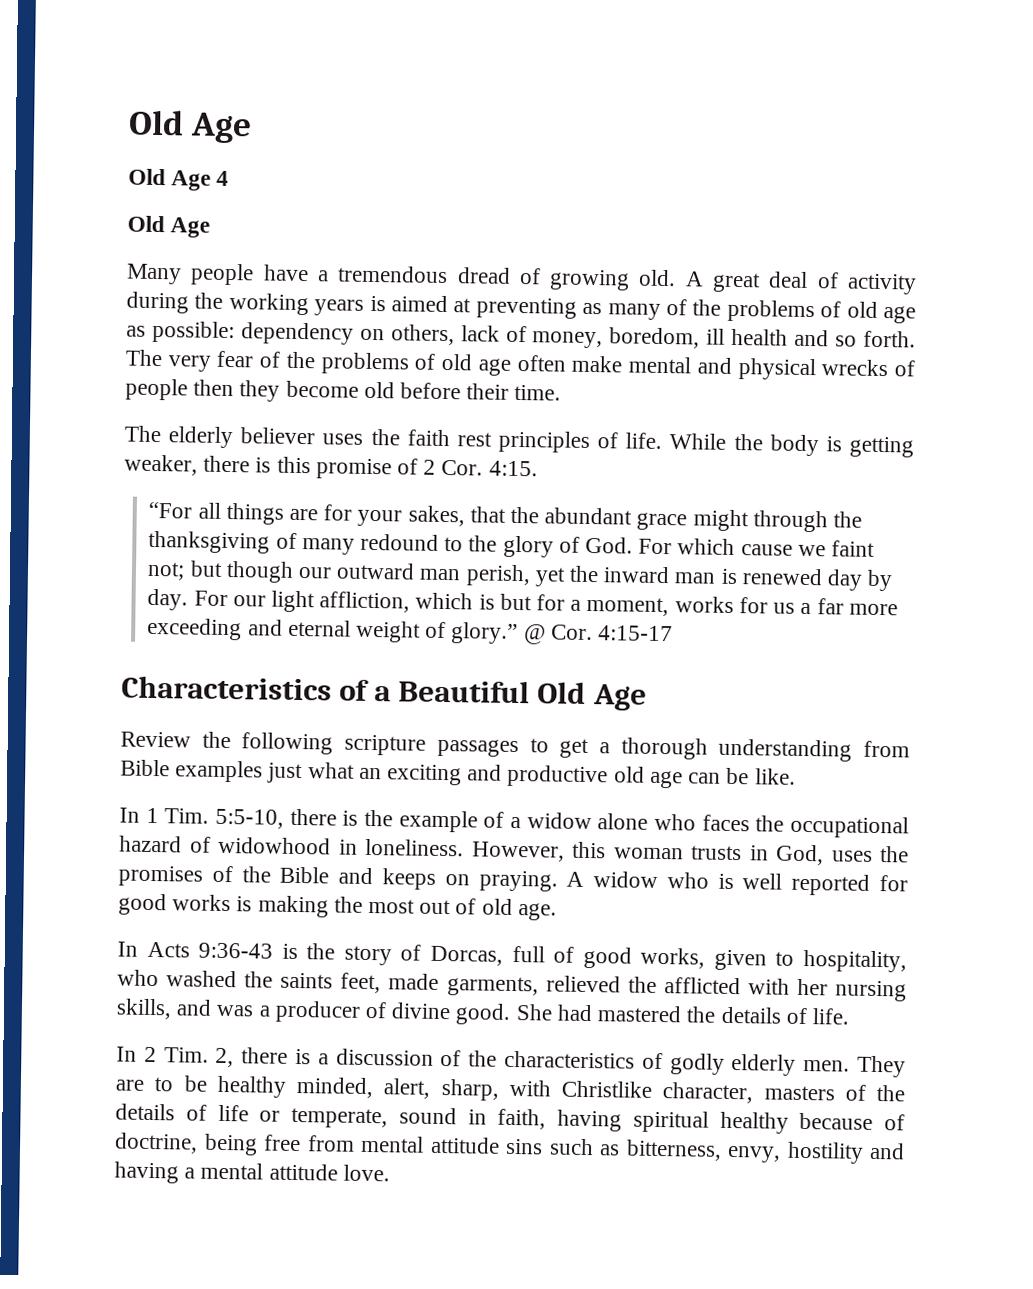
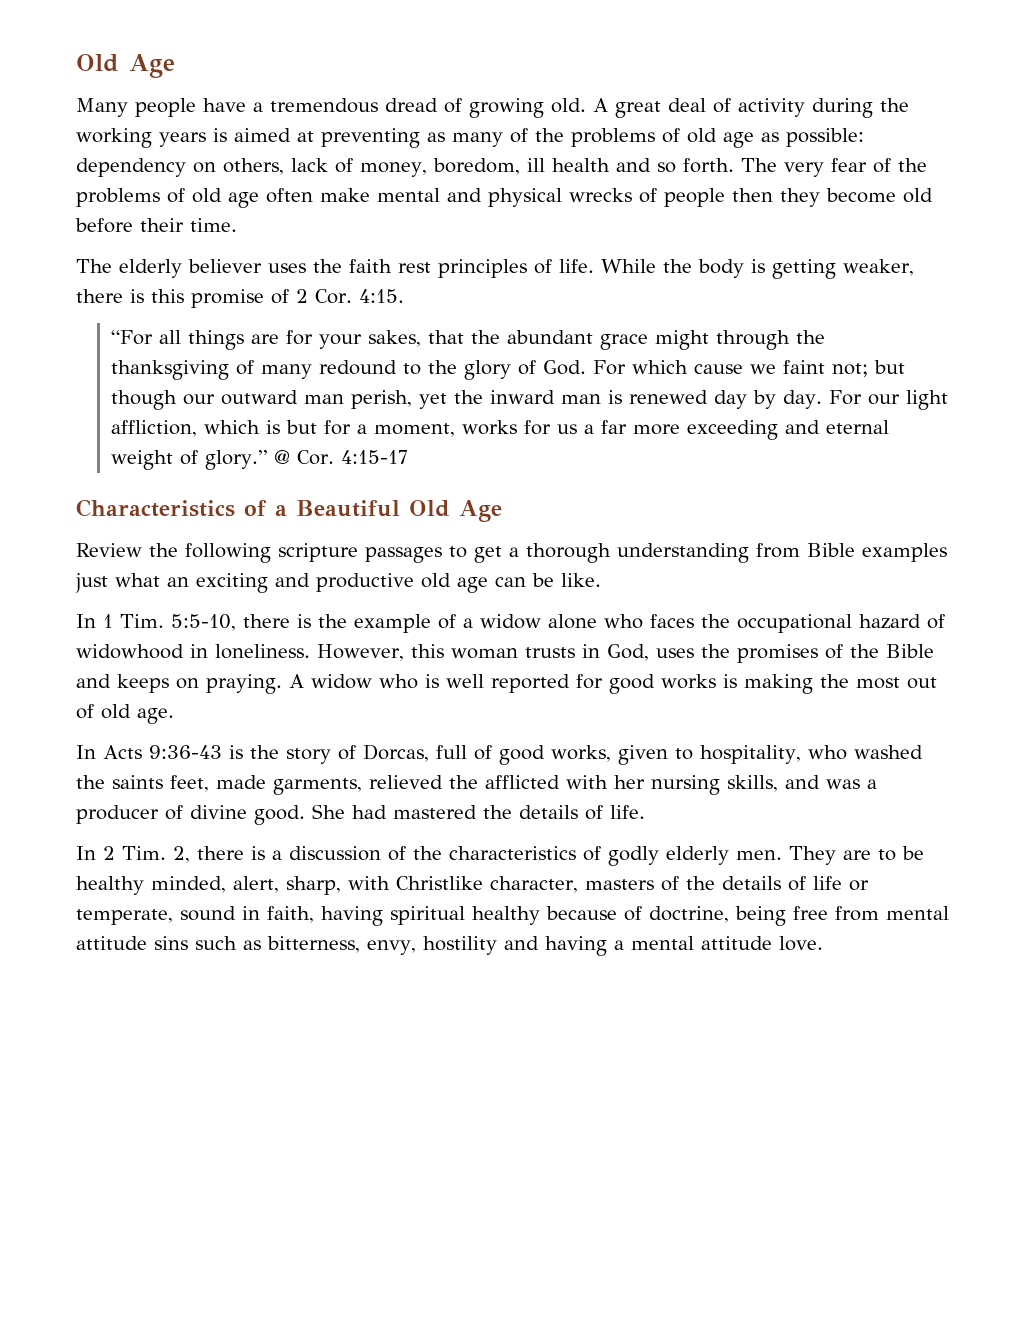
[128,109,253,144] [128,168,230,191] [127,215,211,238] Old Age // Old Age 4 // Old Age -> [76,54,175,78] Old Age

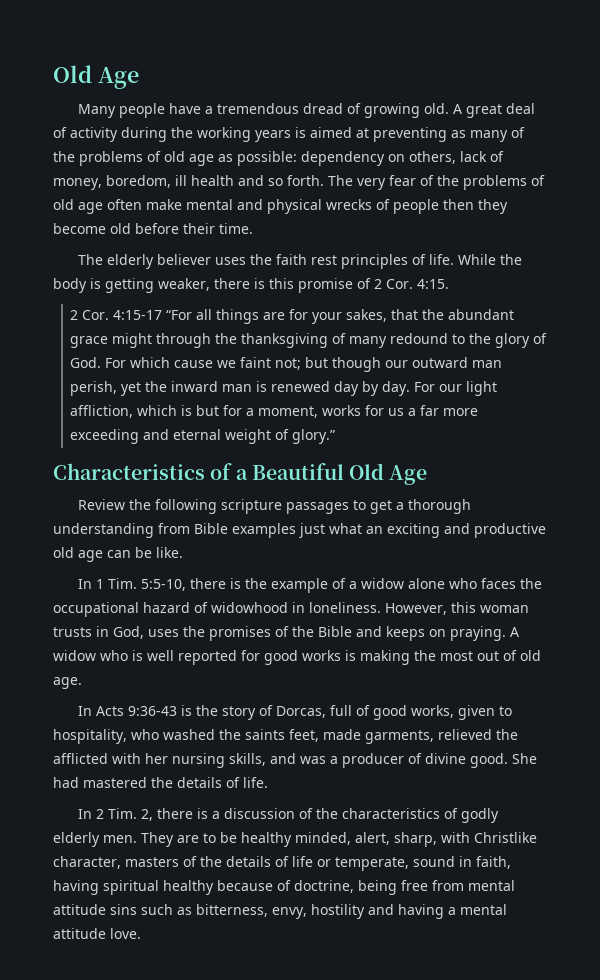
(404, 296) none -> [70,310,163,320] 2 Cor. 4:15-17
[273,450,408,465] @ Cor. 4:15-17 -> (336, 436) none

